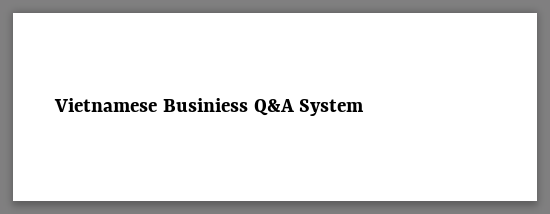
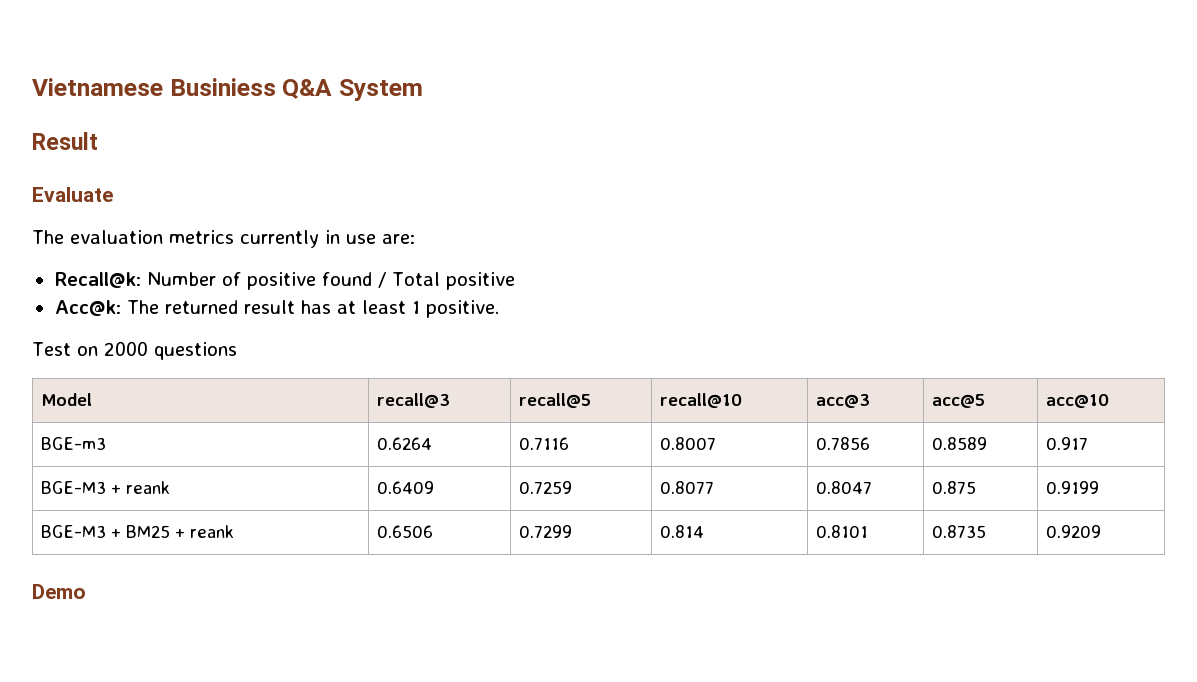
(365, 107) none -> [32,132,98,150] [32,187,113,202] [32,230,415,248] [54,272,515,290] [54,300,499,318] [32,341,237,360] [41,393,93,406] [377,393,451,408] [519,393,592,408] [660,393,743,408] [816,394,871,408] [932,394,986,408] [1046,394,1110,408] [41,437,107,450] [377,437,433,450] [519,437,570,450] [660,437,717,450] [816,437,871,450] [932,437,988,450] [1046,437,1089,450] [41,481,171,494] [377,481,435,494] [519,481,573,494] [660,481,715,494] [816,481,873,494] [932,481,977,494] [1046,481,1100,494] [41,525,235,538] [377,525,434,538] [519,525,573,538] [660,525,705,538] [816,525,869,538] [932,525,987,538] [1046,525,1102,538] [32,584,86,599] // Result // Evaluate // The evaluation metrics currently in use are: // Recall@k: Number of positive found / Total positive // Acc@k: The returned result has at least 1 positive. // Test on 2000 questions // Model | recall@3 | recall@5 | recall@10 | acc@3 | acc@5 | acc@10 // BGE-m3 | 0.6264 | 0.7116 | 0.8007 | 0.7856 | 0.8589 | 0.917 // BGE-M3 + reank | 0.6409 | 0.7259 | 0.8077 | 0.8047 | 0.875 | 0.9199 // BGE-M3 + BM25 + reank | 0.6506 | 0.7299 | 0.814 | 0.8101 | 0.8735 | 0.9209 // Demo

